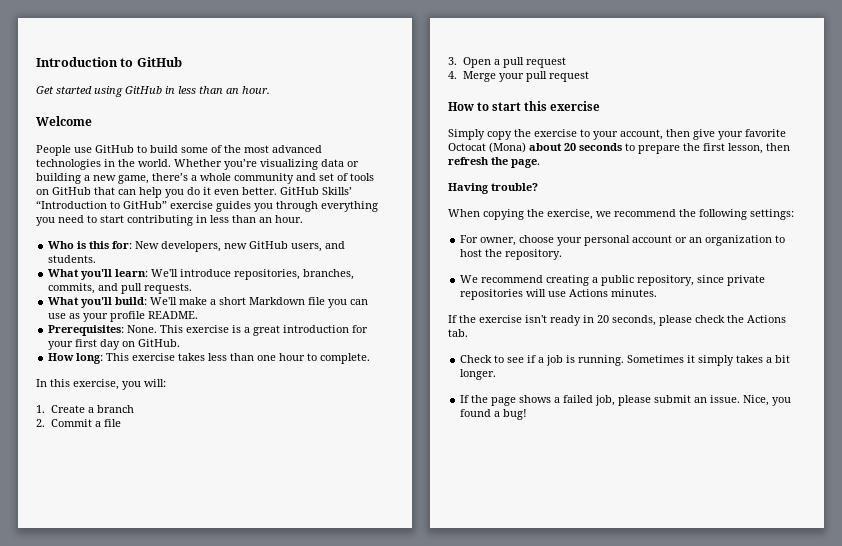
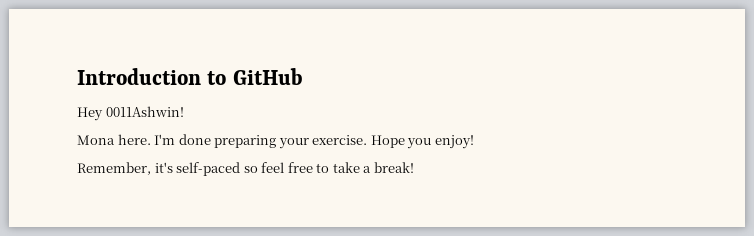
[36,86,270,97] [36,116,92,126] [36,145,322,156] [36,159,359,170] [36,173,374,184] [36,187,352,198] [36,200,378,212] [36,215,303,226] [48,241,346,252] [48,255,97,263] [48,269,355,280] [48,283,193,294] [48,297,369,308] [48,311,199,322] [48,325,369,336] [48,339,181,350] [48,353,371,364] [36,379,166,390] [36,405,134,413] [36,419,121,427] [448,57,566,68] [448,71,589,82] [448,101,601,111] [448,129,786,140] [448,142,790,154] [448,157,540,168] [448,183,538,194] [448,209,794,220] [460,235,786,246] [460,249,563,260] [460,275,766,286] [460,289,658,300] [448,315,786,326] [448,329,468,337] [460,355,791,366] [460,369,497,380] [460,395,792,406] [460,409,528,420] Get started using GitHub in less than an hour. // Welcome // People use GitHub to build some of the most advanced technologies in the world. Whether you’re visualizing data or building a new game, there’s a whole community and set of tools on GitHub that can help you do it even better. GitHub Skills’ “Introduction to GitHub” exercise guides you through everything you need to start contributing in less than an hour. // Who is this for: New developers, new GitHub users, and students. // What you'll learn: We'll introduce repositories, branches, commits, and pull requests. // What you'll build: We'll make a short Markdown file you can use as your profile README. // Prerequisites: None. This exercise is a great introduction for your first day on GitHub. // How long: This exercise takes less than one hour to complete. // In this exercise, you will: // 1. Create a branch // 2. Commit a file // 3. Open a pull request // 4. Merge your pull request // How to start this exercise // Simply copy the exercise to your account, then give your favorite Octocat (Mona) about 20 seconds to prepare the first lesson, then refresh the page. // Having trouble? // When copying the exercise, we recommend the following settings: // For owner, choose your personal account or an organization to host the repository. // We recommend creating a public repository, since private repositories will use Actions minutes. // If the exercise isn't ready in 20 seconds, please check the Actions tab. // Check to see if a job is running. Sometimes it simply takes a bit longer. // If the page shows a failed job, please submit an issue. Nice, you found a bug! -> [77,106,184,121] [77,134,474,149] [77,162,414,176] Hey 0011Ashwin! // Mona here. I'm done preparing your exercise. Hope you enjoy! // Remember, it's self-paced so feel free to take a break!

